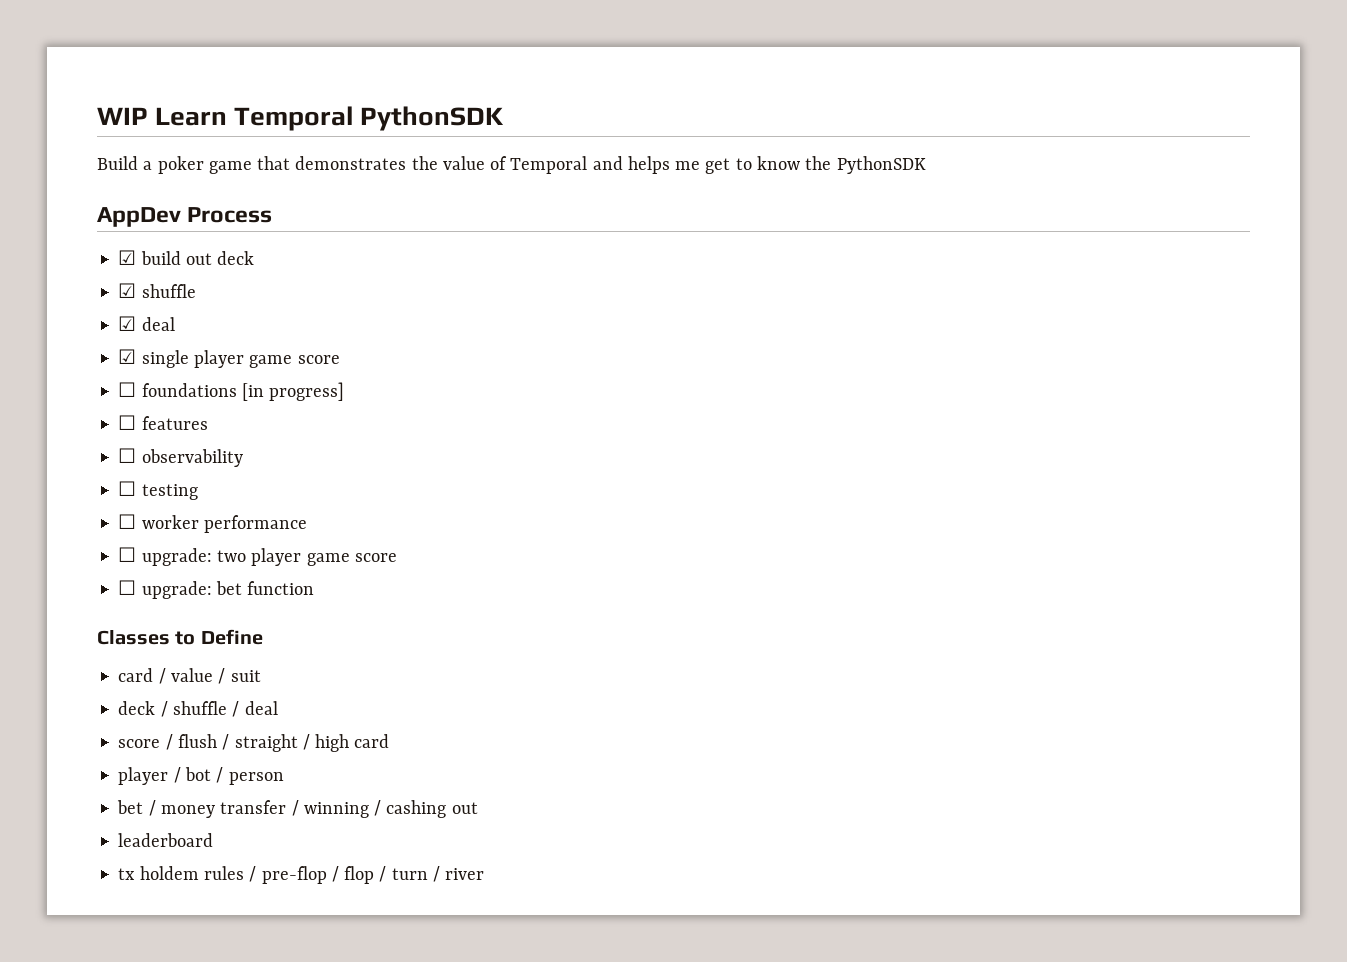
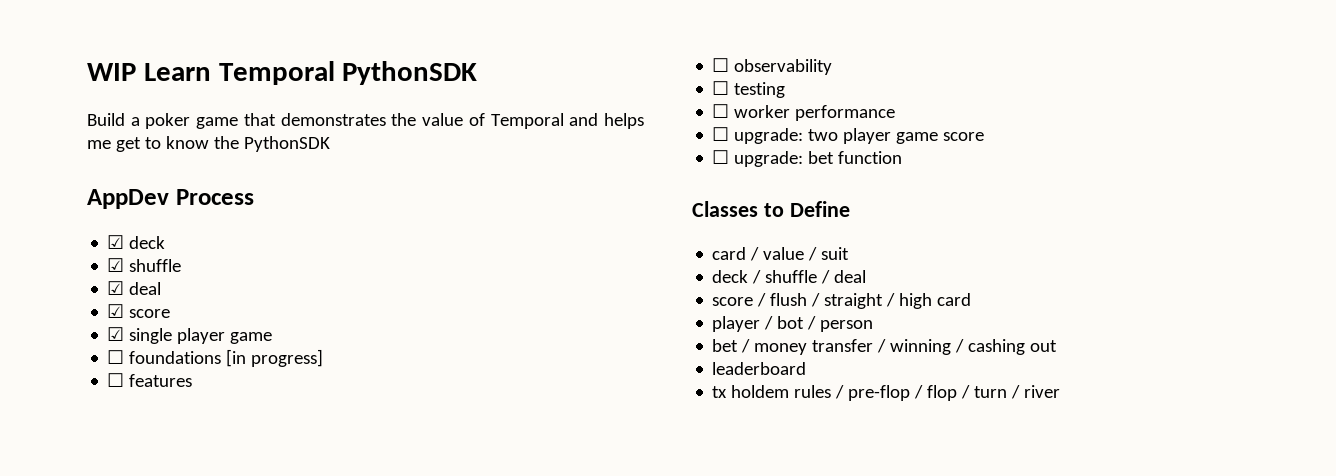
[140,251,212,265] build out -> (125, 242) none
(175, 324) none -> [107,304,171,318] // ☑ score
[297,355,340,364] score -> (273, 338) none

